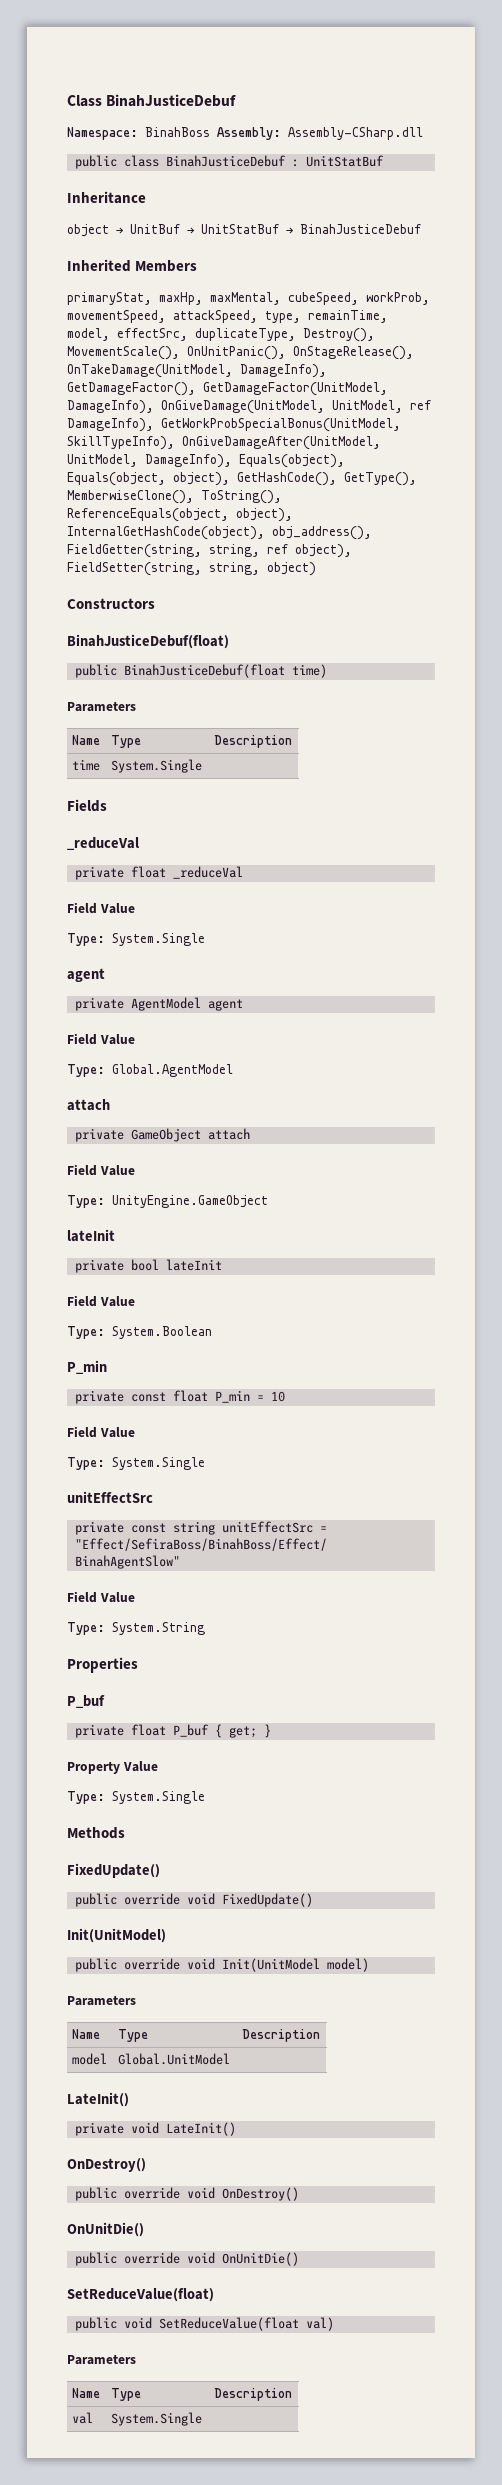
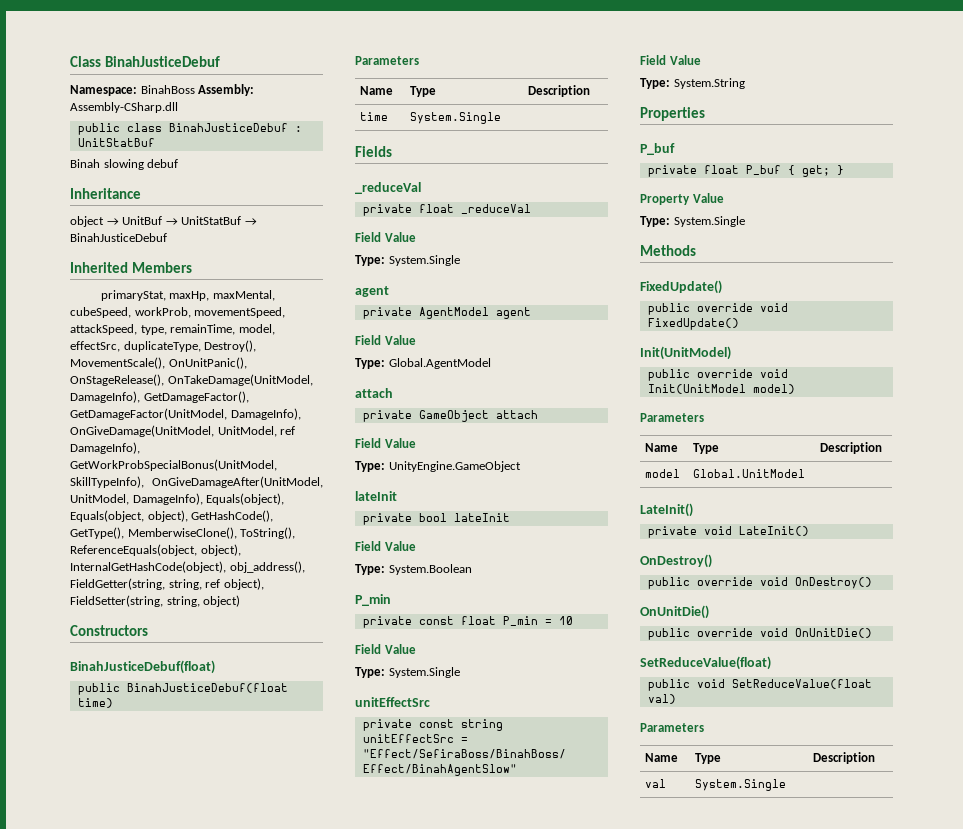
(384, 161) none -> [70,159,179,170] // Binah slowing debuf

